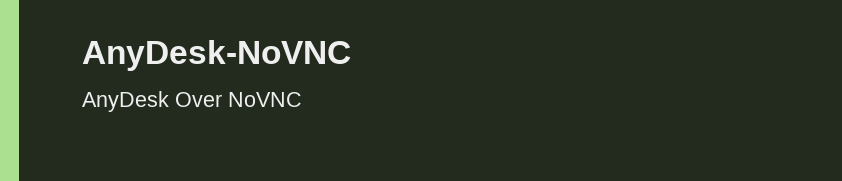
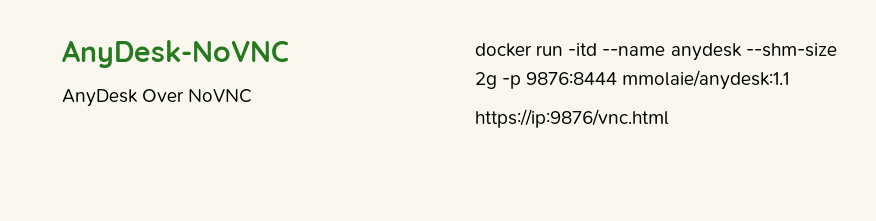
(302, 99) none -> [475,43,837,61] [475,70,790,90] [475,109,669,128] // docker run -itd --name anydesk --shm-size 2g -p 9876:8444 mmolaie/anydesk:1.1 // https://ip:9876/vnc.html

